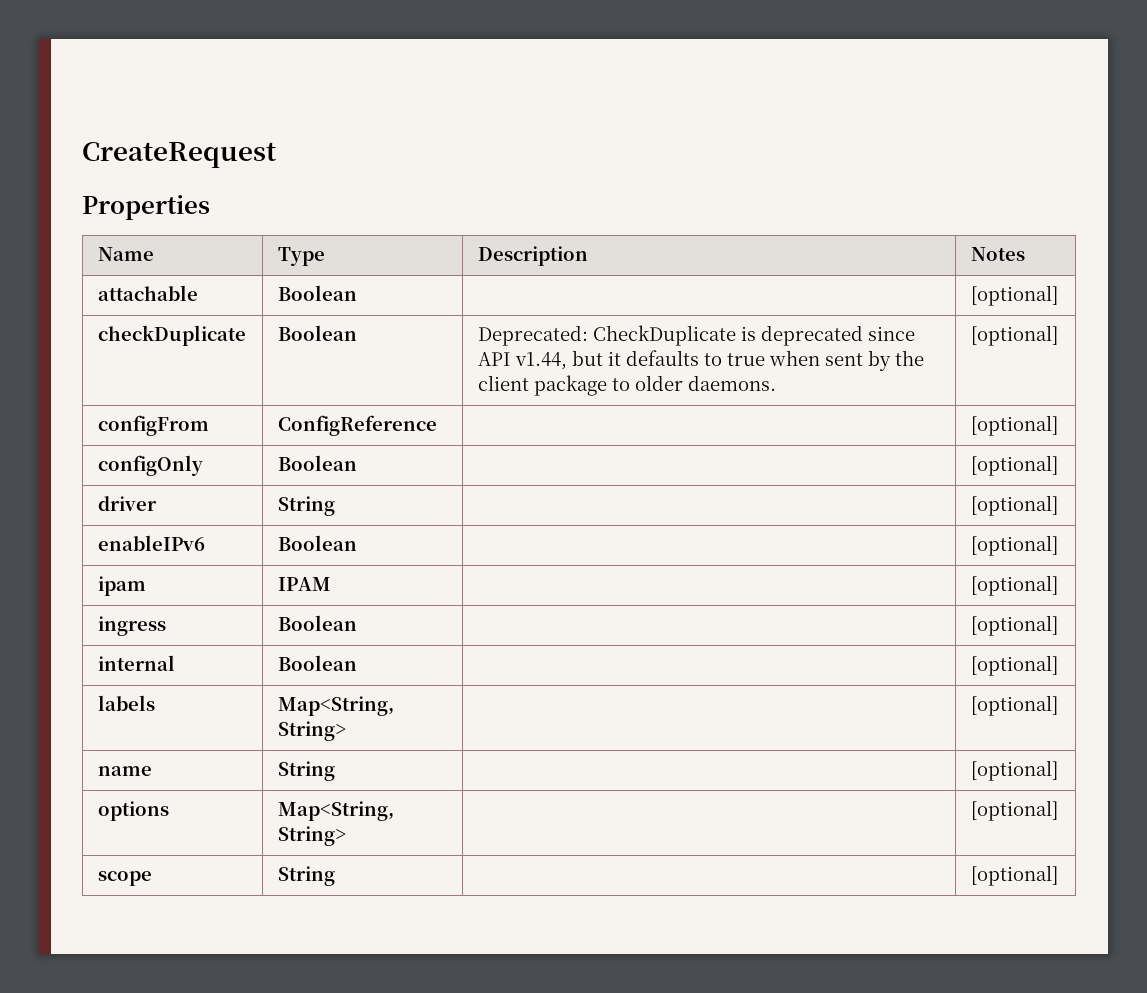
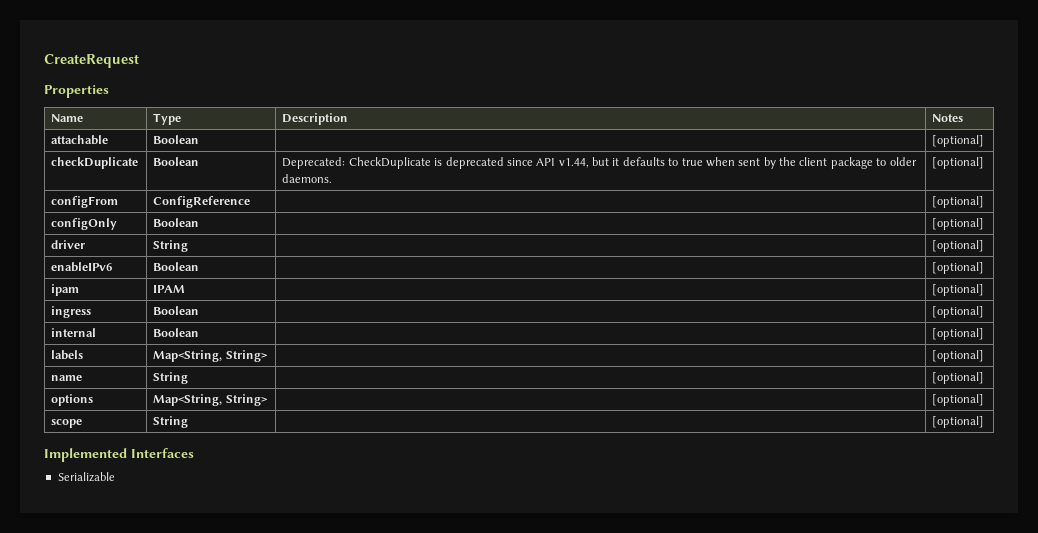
(1058, 875) none -> [44,448,194,462] [57,472,115,482] // Implemented Interfaces // Serializable

